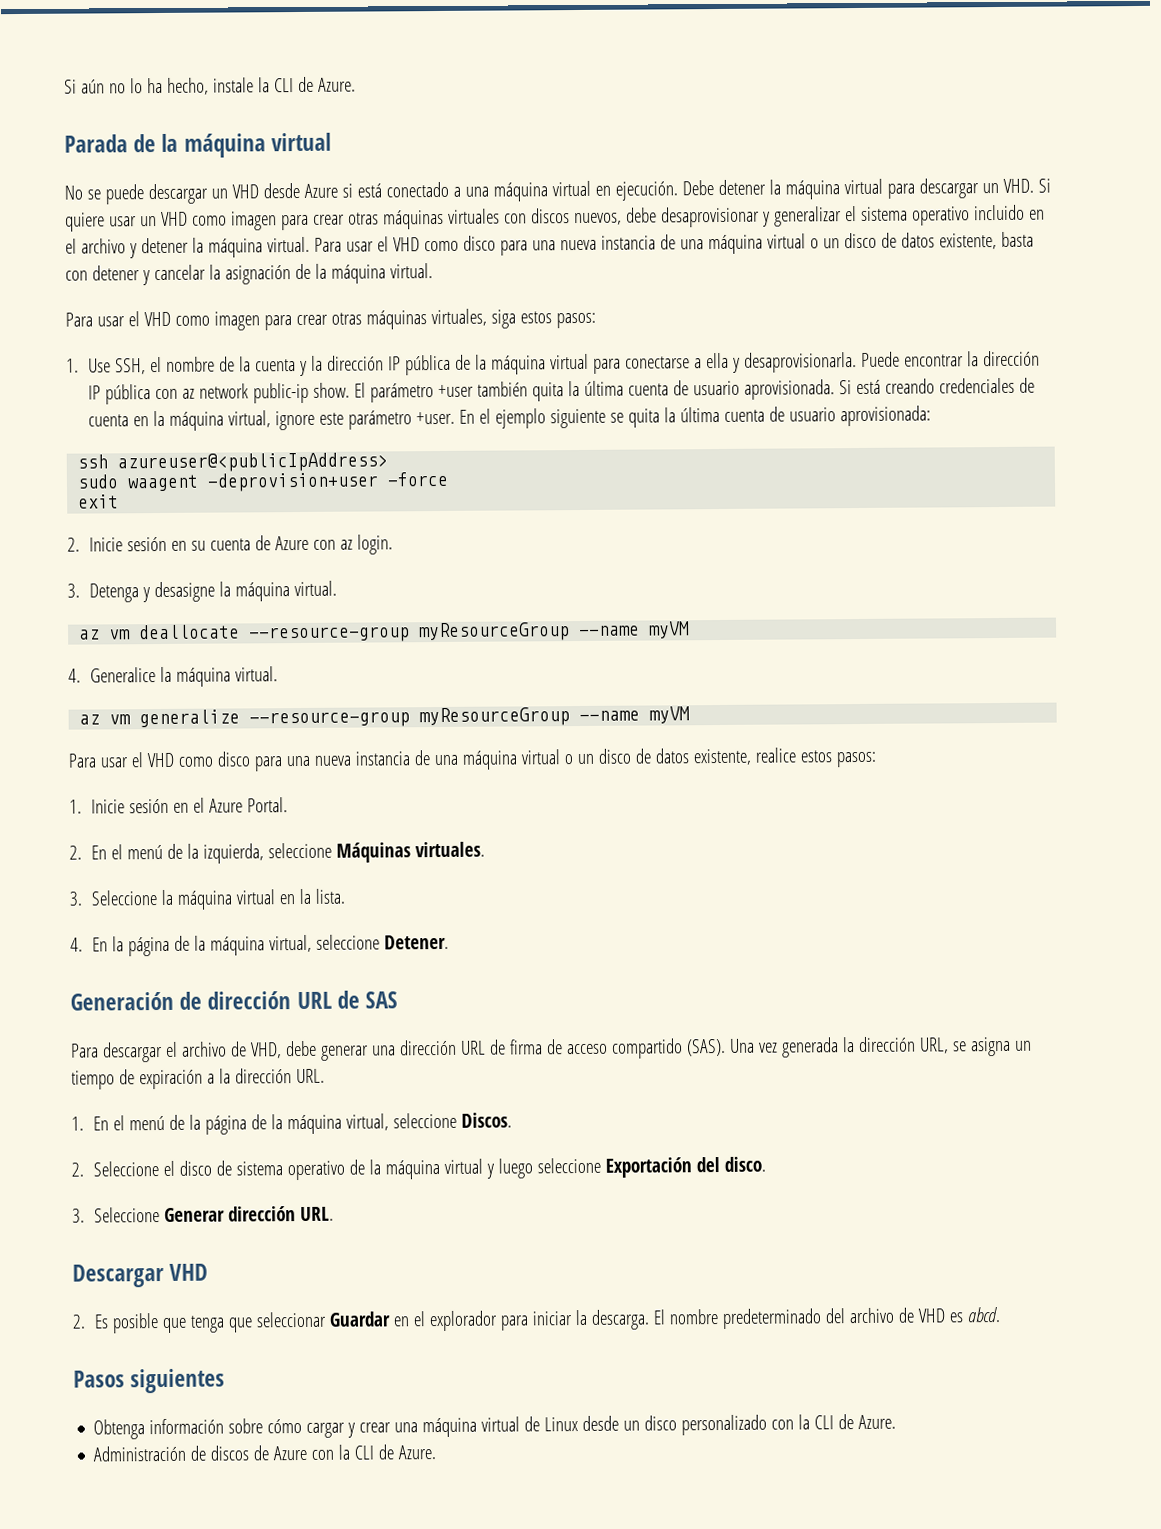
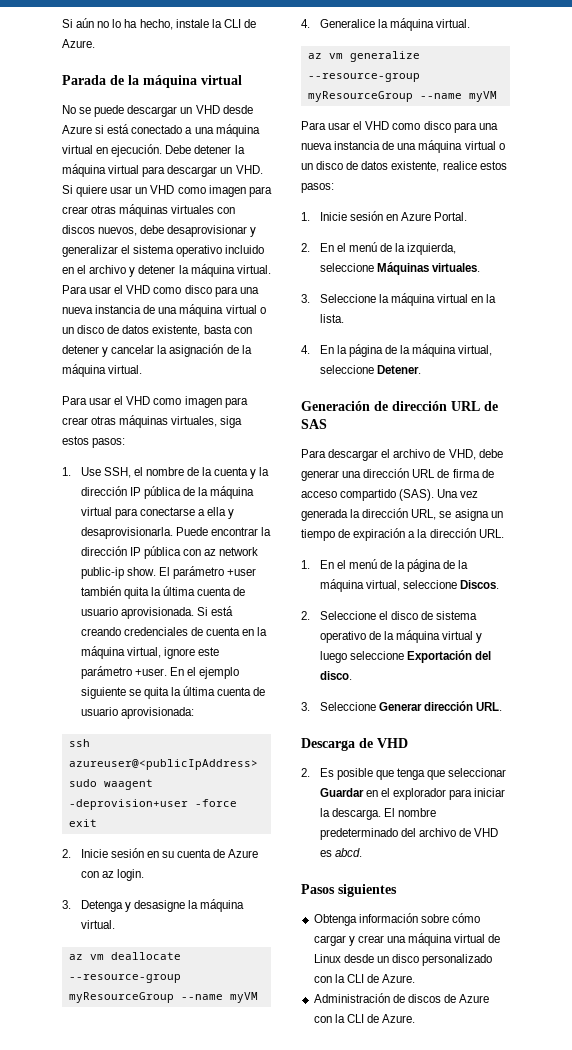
[192,797,205,813] el -> (398, 217) none
[72,1263,164,1288] Descargar -> [301,738,373,751] Descarga de

